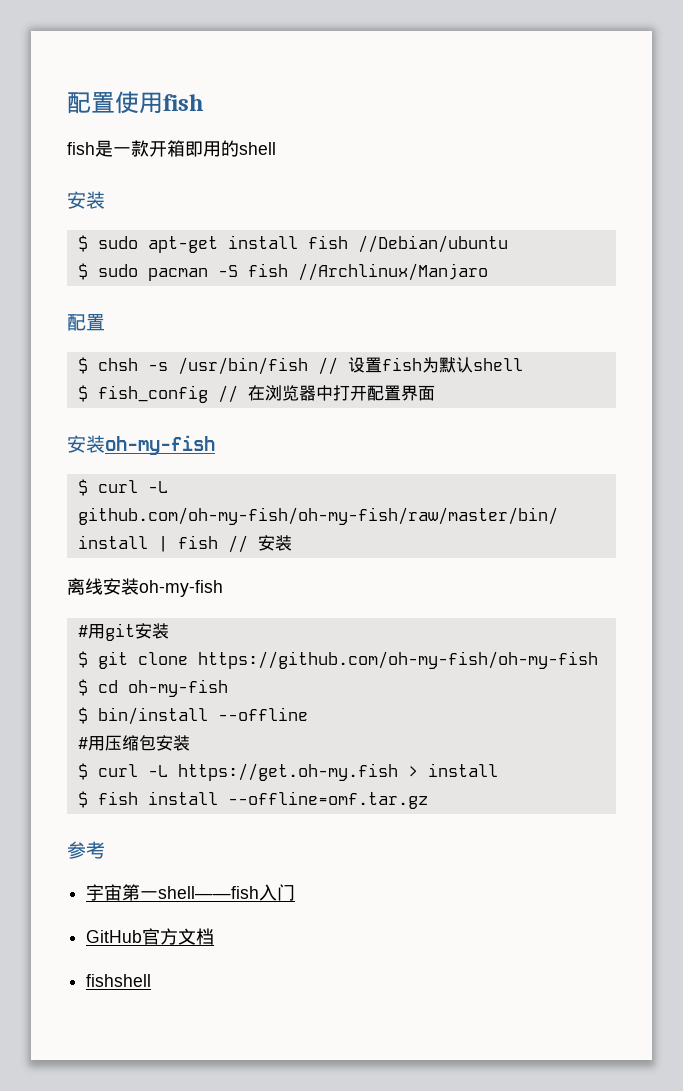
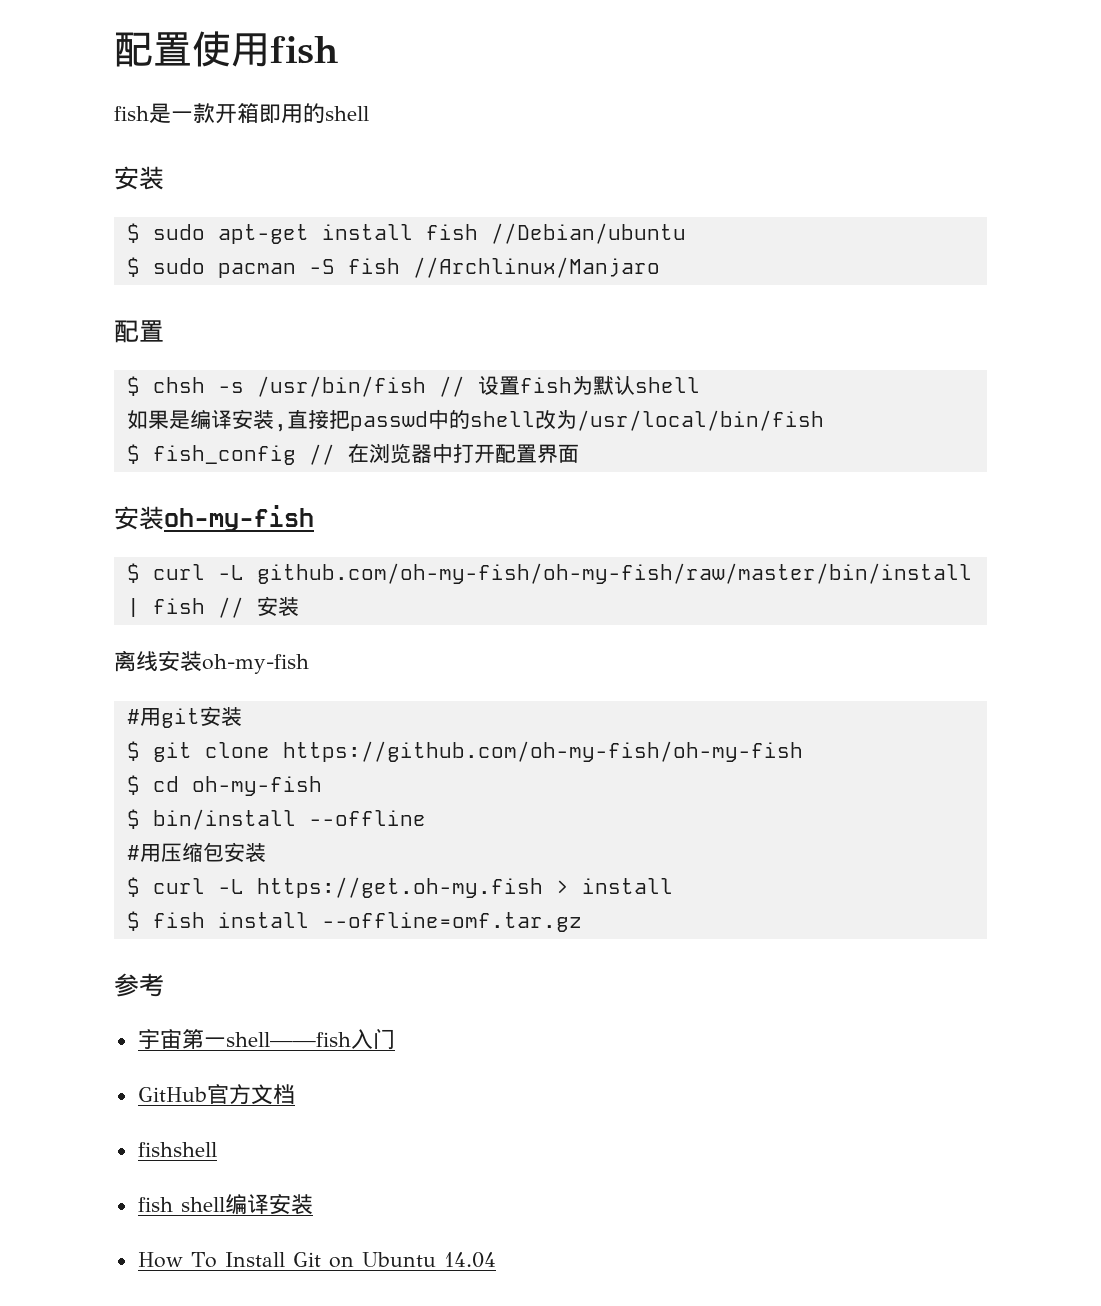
(523, 364) none -> [126,409,824,432] // 如果是编译安装,直接把passwd中的shell改为/usr/local/bin/fish
(152, 980) none -> [137,1194,313,1215] [137,1252,496,1268] // fish shell编译安装 // How To Install Git on Ubuntu 14.04

